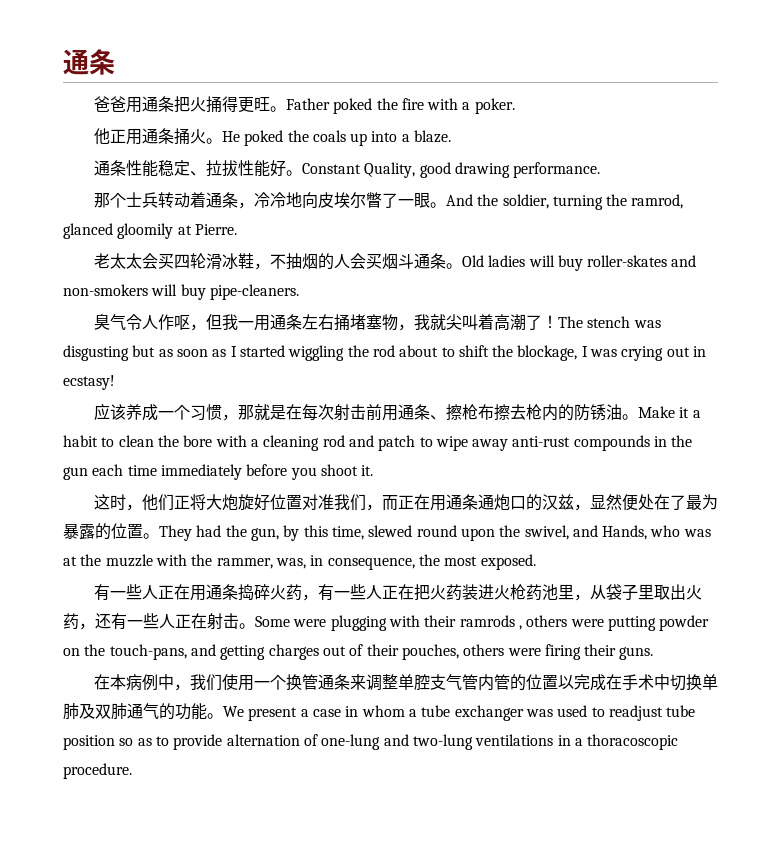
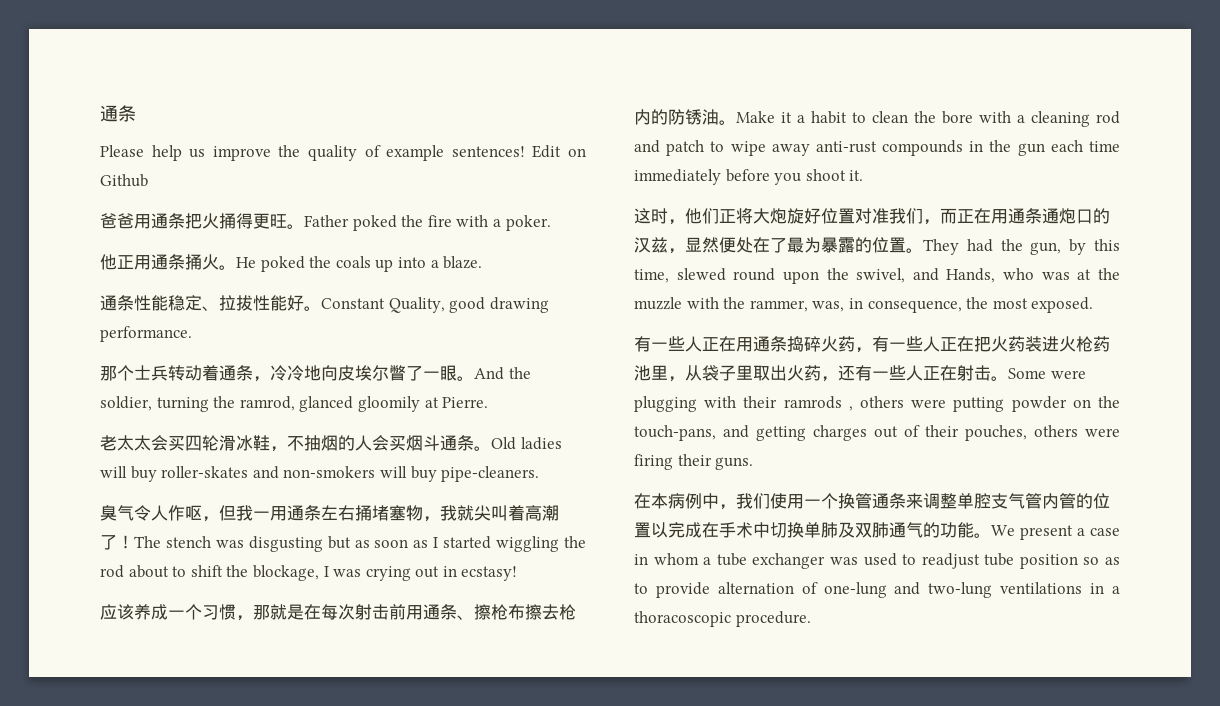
[63,49,115,75] 通条 -> [100,105,136,122] [100,145,587,161] [100,174,148,187] 通条 // Please help us improve the quality of example sentences! Edit on Github

